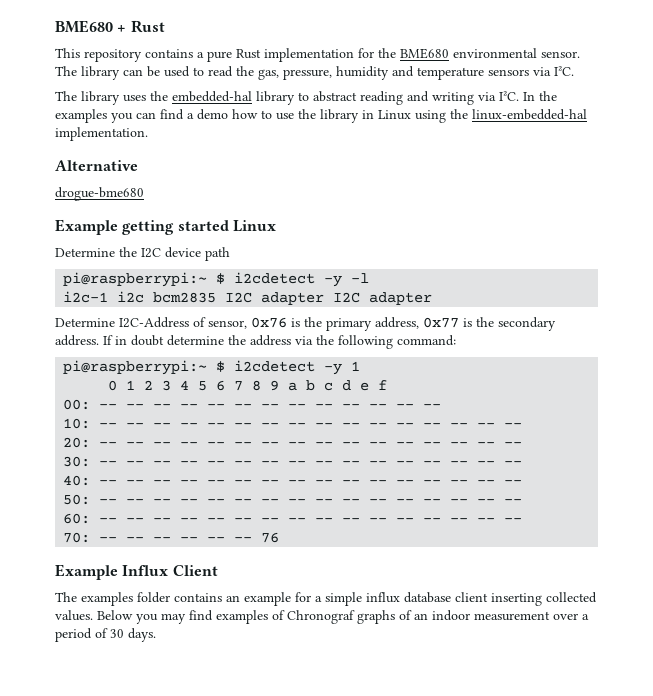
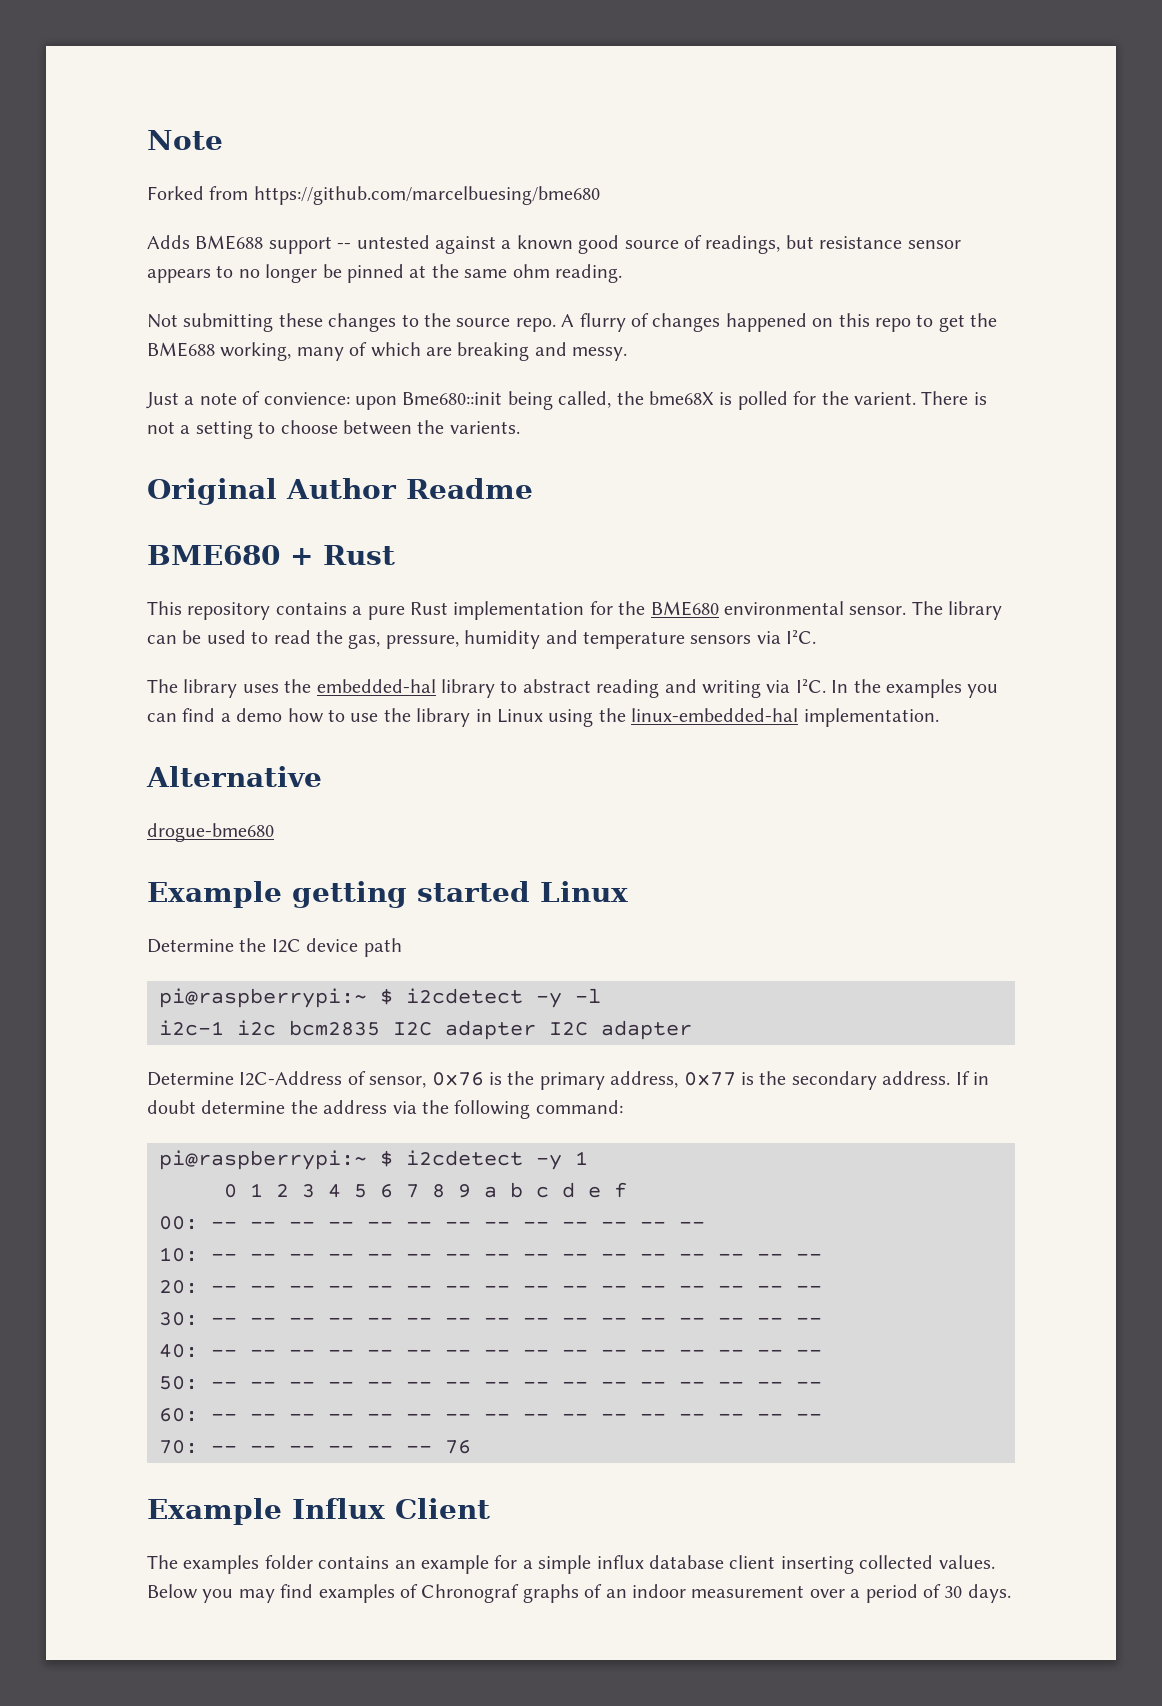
(55, 26) none -> [147,130,223,150] [147,186,600,205] [147,235,961,254] [147,264,622,283] [147,313,998,332] [147,342,628,361] [146,391,987,410] [147,420,520,439] [147,478,533,505] Note // Forked from https://github.com/marcelbuesing/bme680 // Adds BME688 support -- untested against a known good source of readings, but resistance sensor appears to no longer be pinned at the same ohm reading. // Not submitting these changes to the source repo. A flurry of changes happened on this repo to get the BME688 working, many of which are breaking and messy. // Just a note of convience: upon Bme680::init being called, the bme68X is polled for the varient. There is not a setting to choose between the varients. // Original Author Readme //

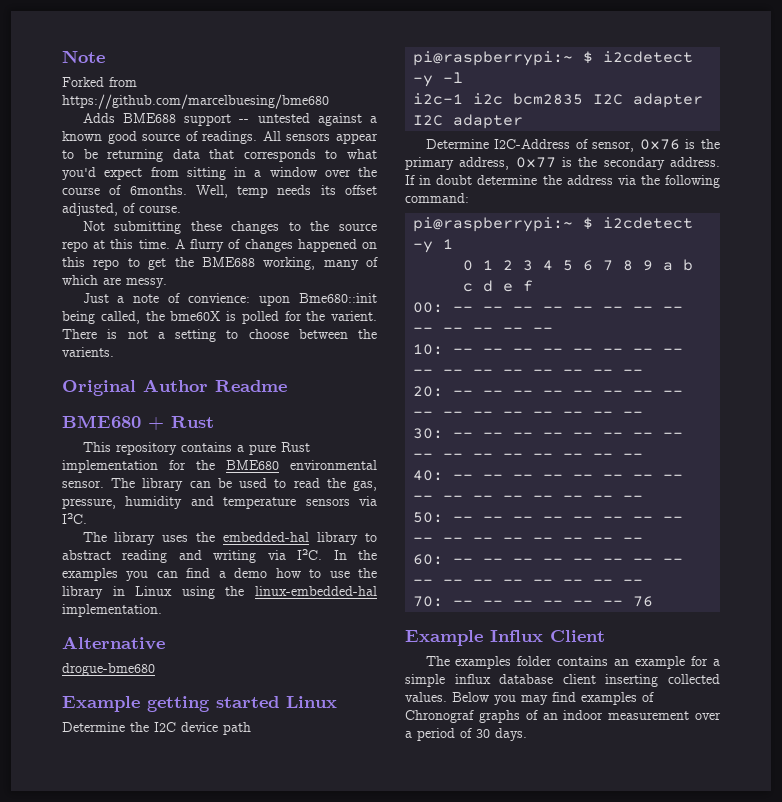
[705,235,961,254] [147,264,622,283] readings, but resistance sensor appears to no longer be pinned at the same ohm reading. -> [202,131,378,144] [62,149,377,162] [62,167,377,180] [62,185,377,198] [62,203,181,216] readings. All sensors appear to be returning data that corresponds to what you'd expect from sitting in a window over the course of 6months. Well, temp needs its offset adjusted, of course.
[515,318,556,332] repo. -> [62,239,170,252] repo at this time.
[457,342,567,361] breaking and -> (121, 281) none
[649,391,714,405] bme68X -> [170,311,221,321] bme60X

